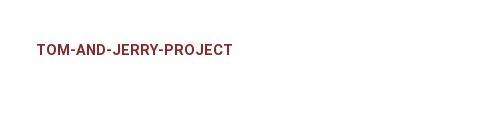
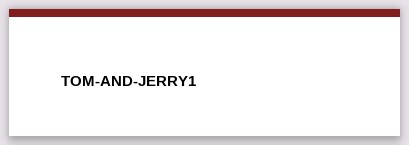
[36,44,233,55] TOM-AND-JERRY-PROJECT -> [61,76,196,86] TOM-AND-JERRY1

